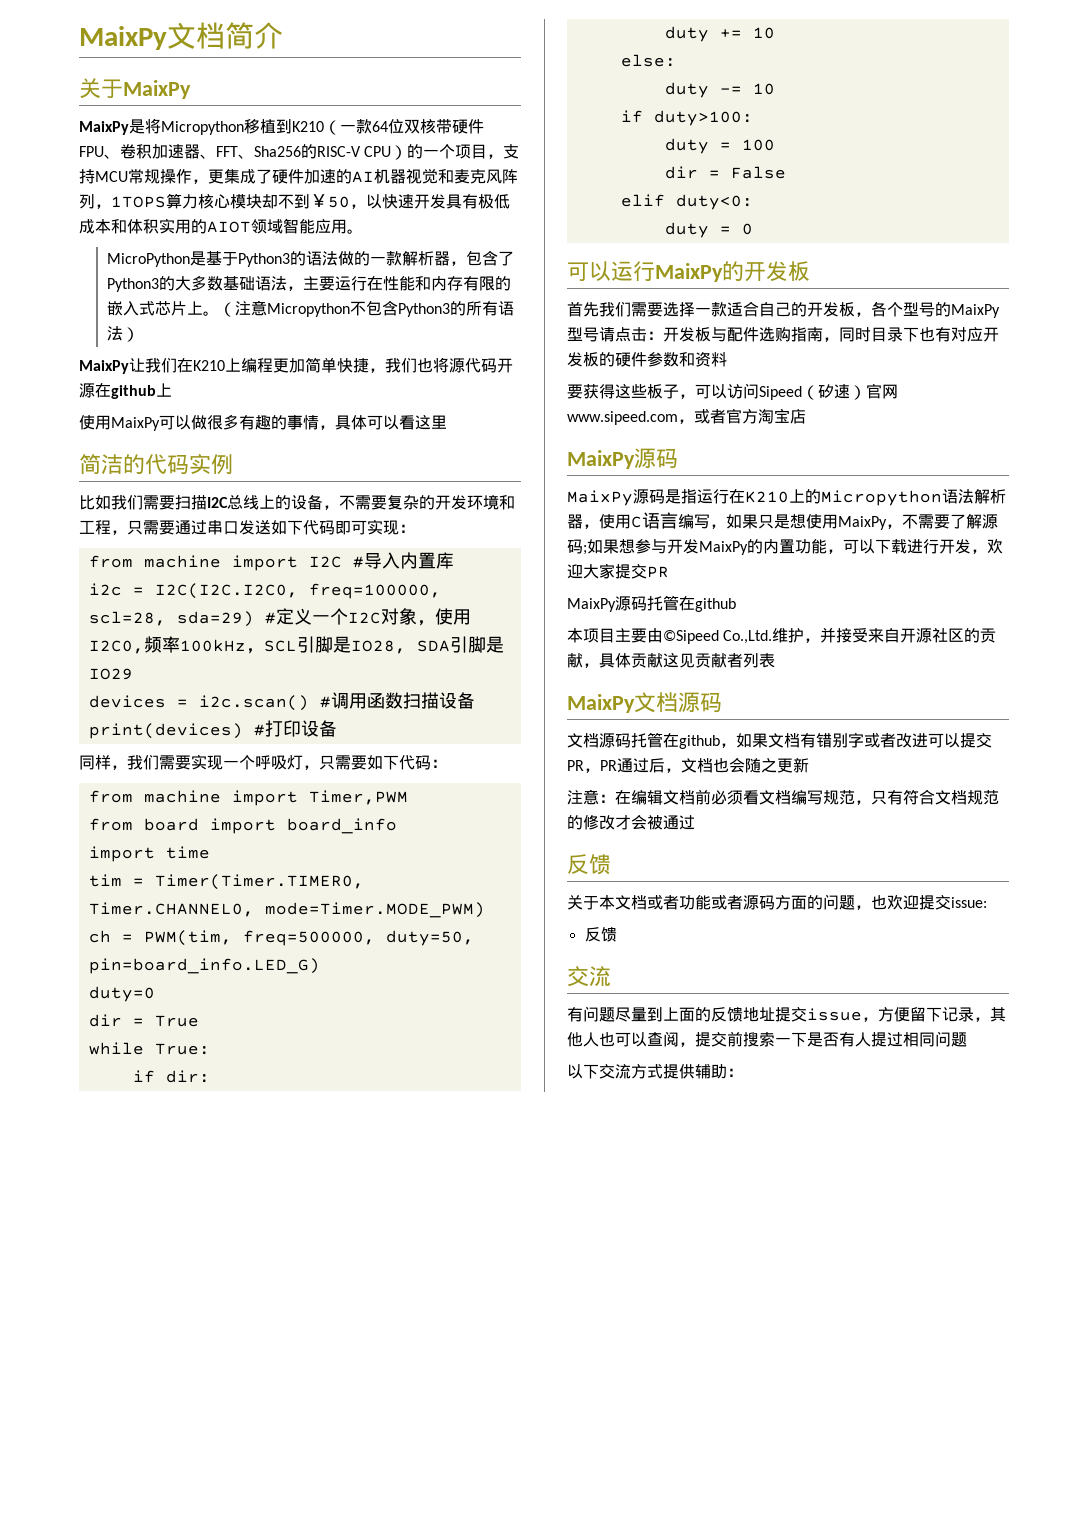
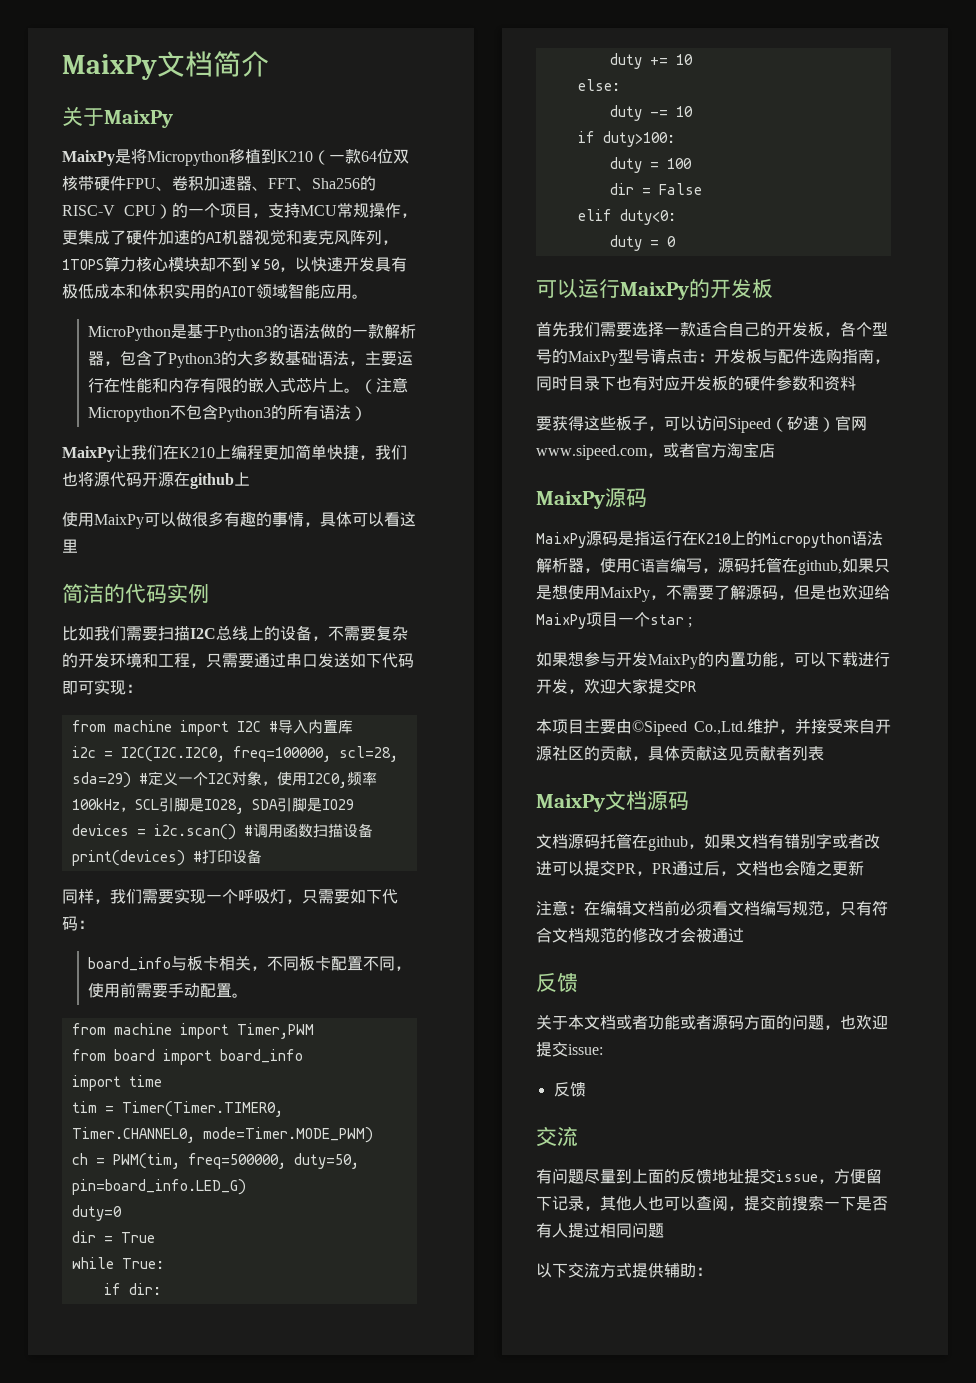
(447, 763) none -> [88,956,412,971] [88,982,249,998] // board_info与板卡相关，不同板卡配置不同，使用前需要手动配置。
(726, 526) none -> [718,557,842,575] 源码托管在github,
(583, 546) none -> [778,584,890,600] [536,612,684,629] ，但是也欢迎给MaixPy项目一个star
(587, 550) none -> (693, 622) //
[567,595,736,612] // MaixPy源码托管在github -> (696, 686) none

